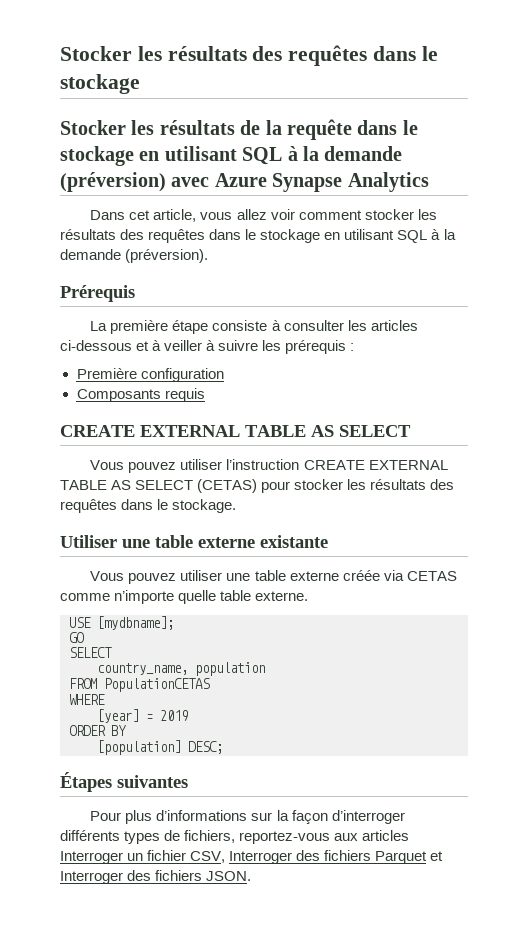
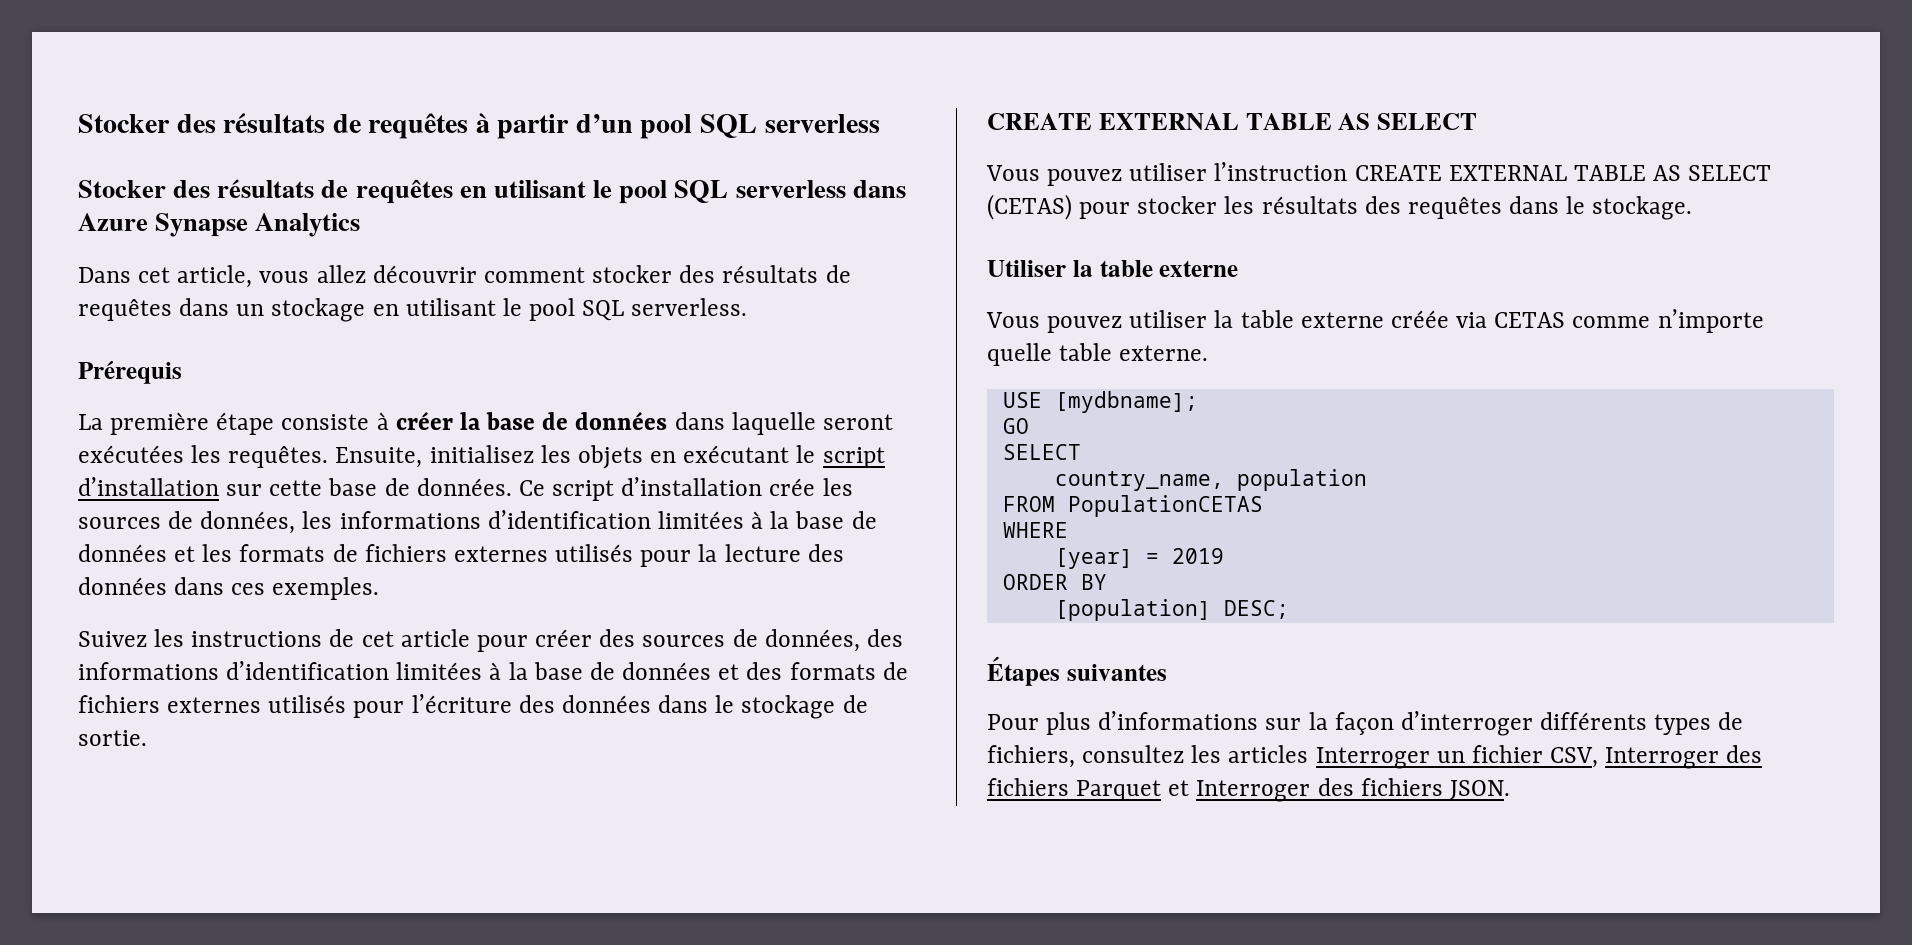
[60,45,438,66] [60,74,140,94] [60,119,418,140] [60,146,403,166] [60,172,210,192] Stocker les résultats des requêtes dans le stockage // Stocker les résultats de la requête dans le stockage en utilisant SQL à la demande (préversion) avec -> [78,113,880,139] [78,179,906,204] Stocker des résultats de requêtes à partir d’un pool SQL serverless // Stocker des résultats de requêtes en utilisant le pool SQL serverless dans
[270,209,295,220] voir -> [372,265,477,283] découvrir
[417,209,437,220] [60,229,456,243] [60,249,209,263] les résultats des requêtes dans le stockage en utilisant SQL à la demande (préversion). -> [679,265,851,283] [78,298,748,322] des résultats de requêtes dans un stockage en utilisant le pool SQL serverless.
[283,320,418,331] [60,340,355,354] [76,368,224,382] [76,388,205,402] consulter les articles ci-dessous et à veiller à suivre les prérequis : // Première configuration // Composants requis -> [395,411,893,435] [78,445,885,469] [78,477,853,501] [78,510,877,534] [78,544,844,567] [78,577,380,600] [78,629,903,652] [78,661,908,680] [78,694,868,719] [78,730,147,746] créer la base de données dans laquelle seront exécutées les requêtes. Ensuite, initialisez les objets en exécutant le script d’installation sur cette base de données. Ce script d’installation crée les sources de données, les informations d’identification limitées à la base de données et les formats de fichiers externes utilisés pour la lecture des données dans ces exemples. // Suivez les instructions de cet article pour créer des sources de données, des informations d’identification limitées à la base de données et des formats de fichiers externes utilisés pour l’écriture des données dans le stockage de sortie.
[122,535,328,548] [90,570,251,584] une table externe existante // Vous pouvez utiliser une -> [1072,260,1239,277] [986,310,1234,333] la table externe // Vous pouvez utiliser la
[239,831,359,844] reportez-vous aux -> [1082,745,1222,763] consultez les

